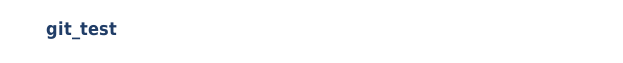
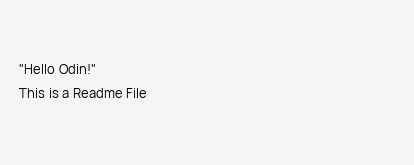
[46,21,117,40] git_test -> [19,64,96,74] [19,88,148,98] "Hello Odin!" // This is a Readme File

